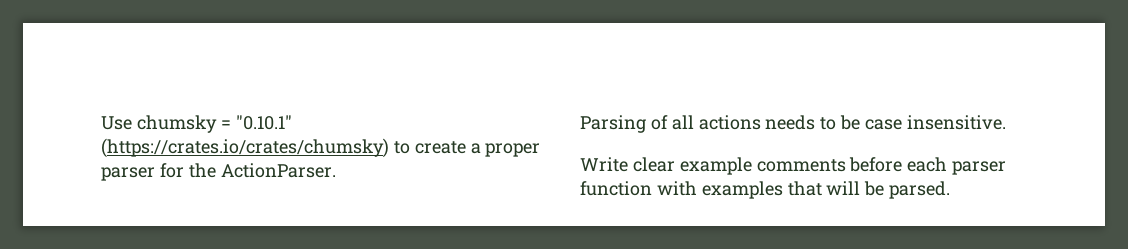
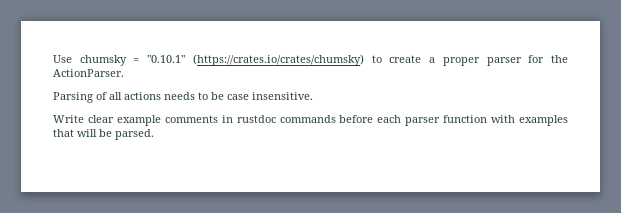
(846, 165) none -> [221,115,336,123] in rustdoc commands

